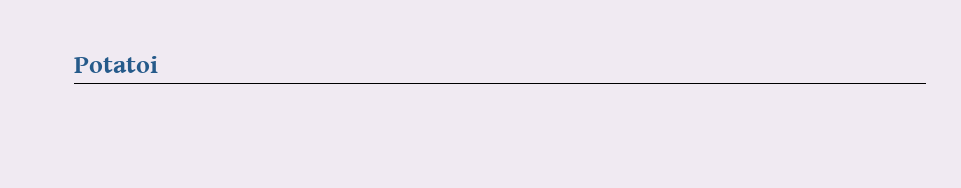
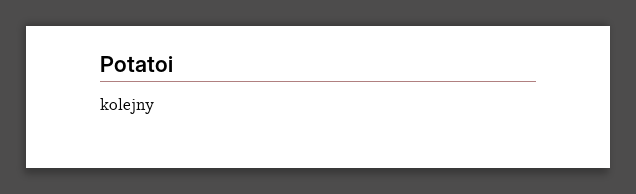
(158, 64) none -> [100,98,154,114] // kolejny

